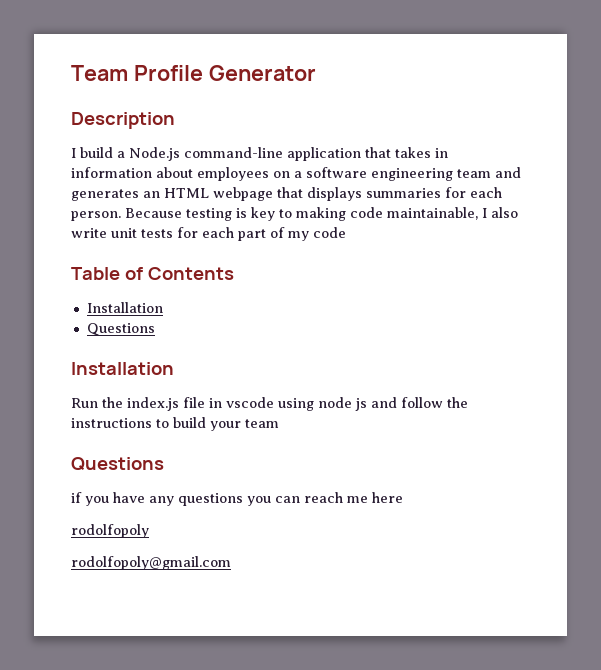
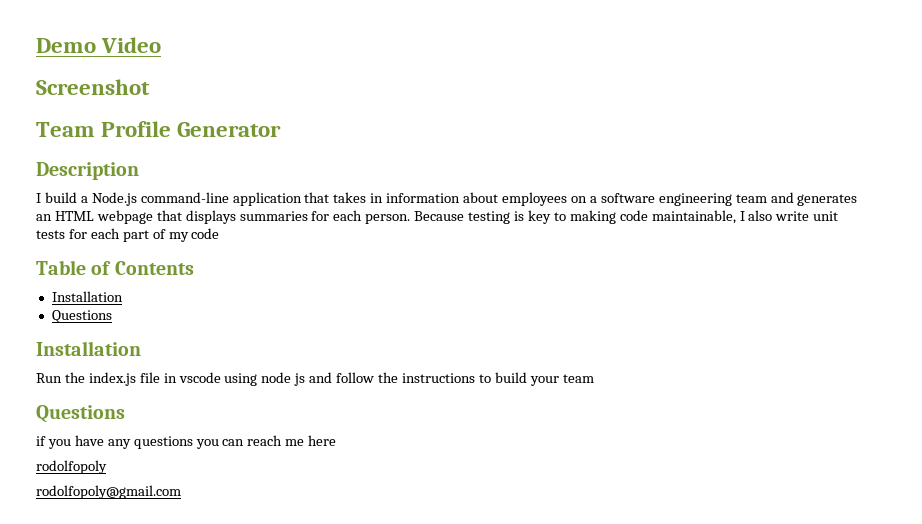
(71, 73) none -> [36,37,162,53] [36,79,150,95] Demo Video // Screenshot //

